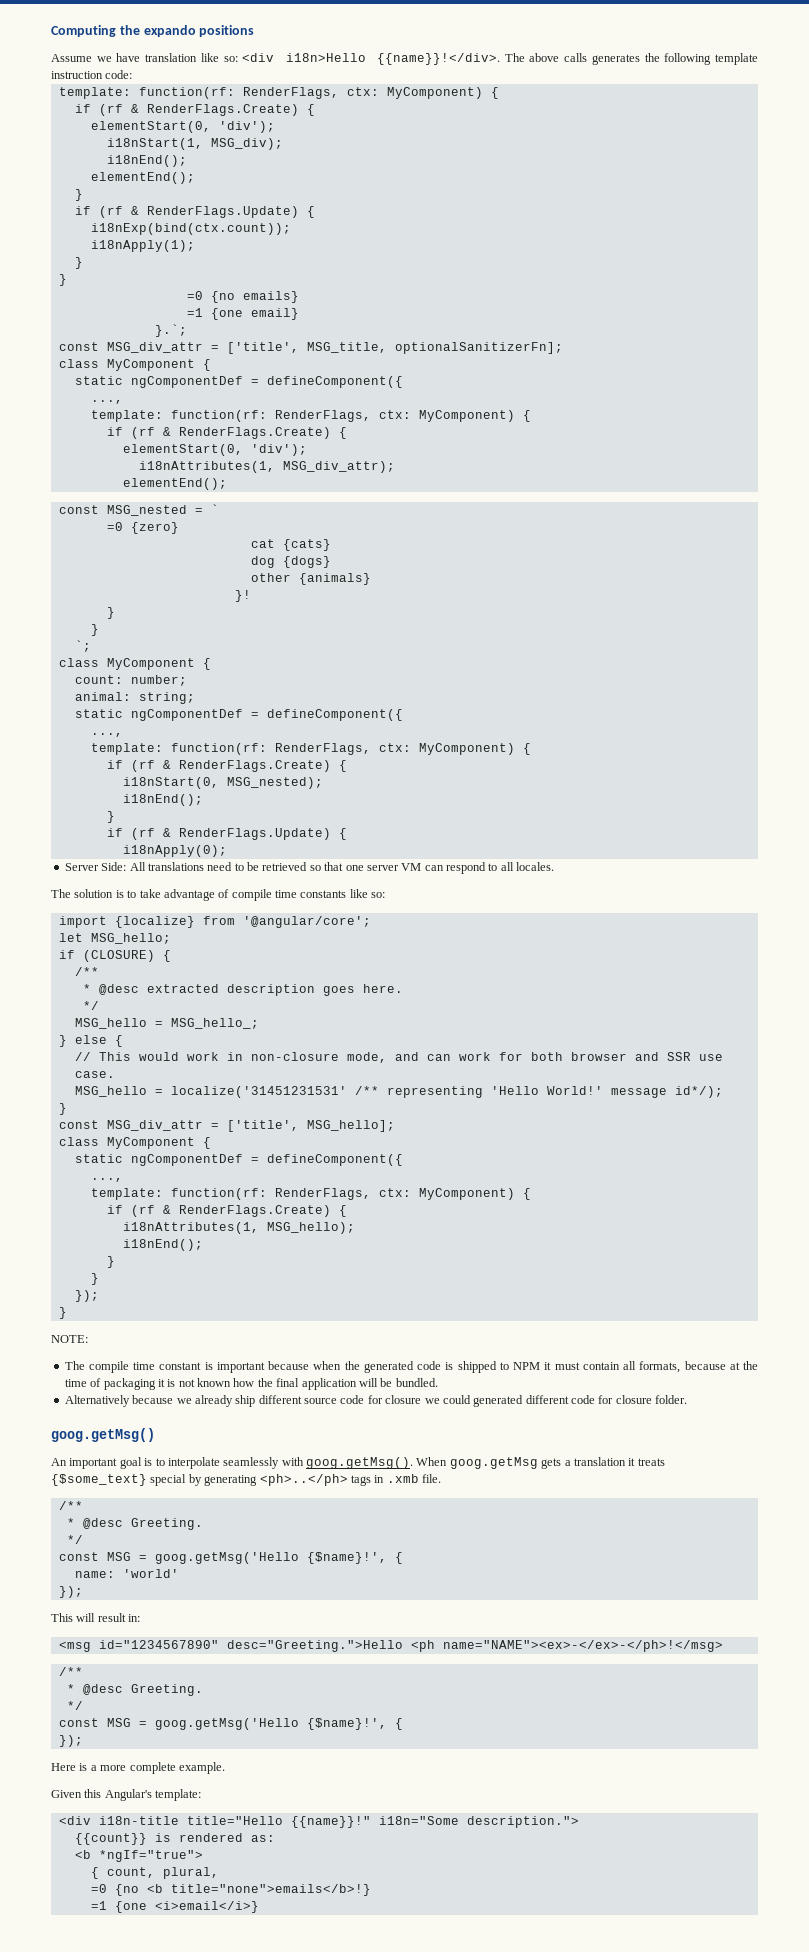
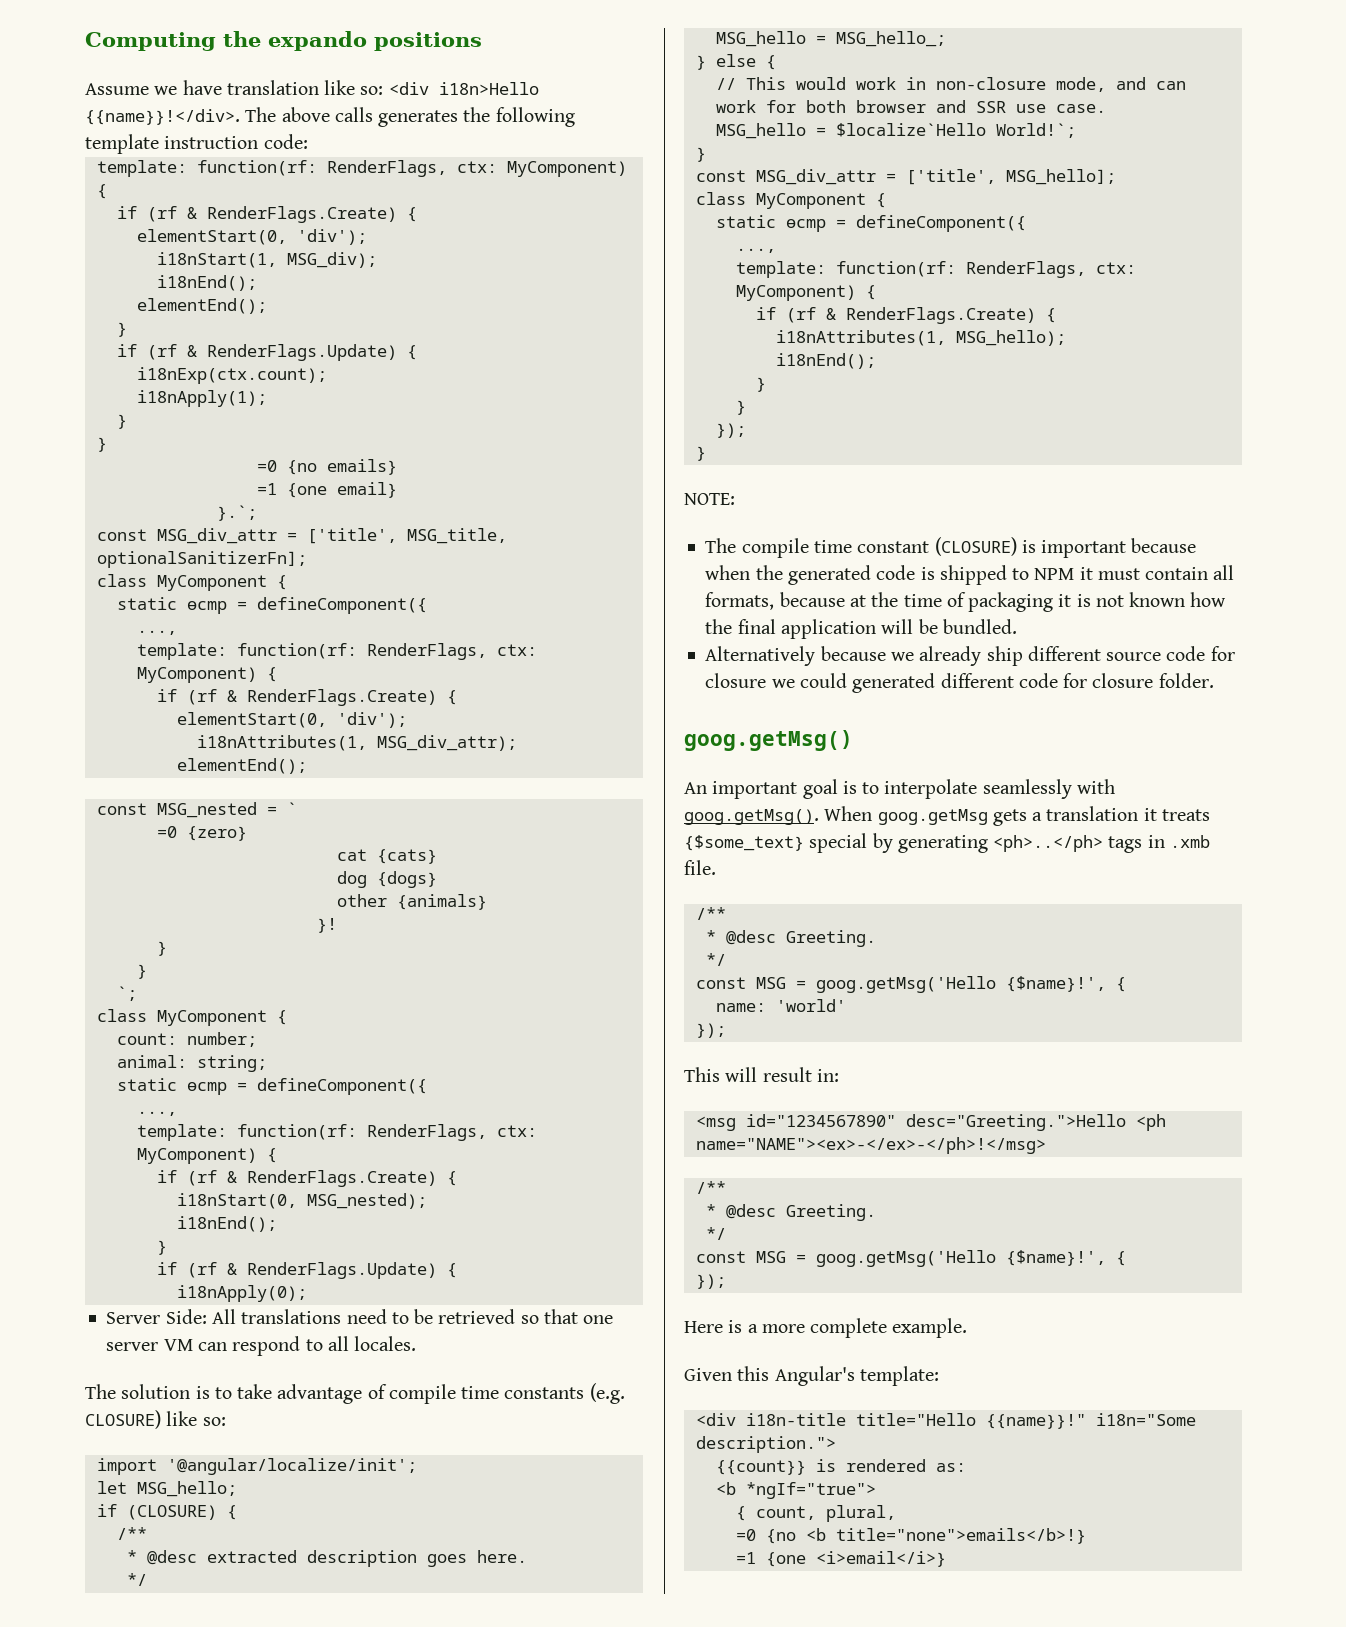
[90,223,291,235] i18nExp(bind(ctx.count)); -> [136,367,327,384] i18nExp(ctx.count);
[130,376,243,388] ngComponentDef -> [186,601,227,614] ɵcmp
[130,709,243,721] ngComponentDef -> [186,1082,227,1095] ɵcmp
(347, 894) none -> [589,1383,625,1404] [85,1410,161,1429] (e.g. CLOSURE)
[114,916,371,928] {localize} from '@angular/core'; -> [166,1458,417,1475] '@angular/localize/init';
[170,1086,723,1098] localize('31451231531' /** representing 'Hello World!' message id*/); -> [835,123,1076,138] $localize`Hello World!`;
[130,1154,243,1166] ngComponentDef -> [785,219,826,232] ɵcmp
(202, 1366) none -> [934,537,1017,556] (CLOSURE)

